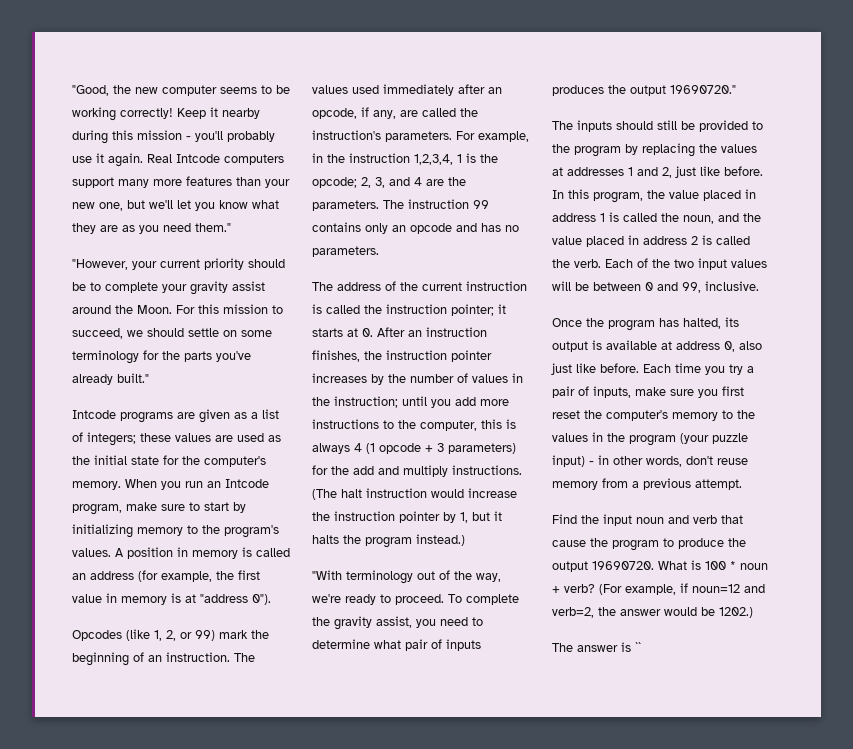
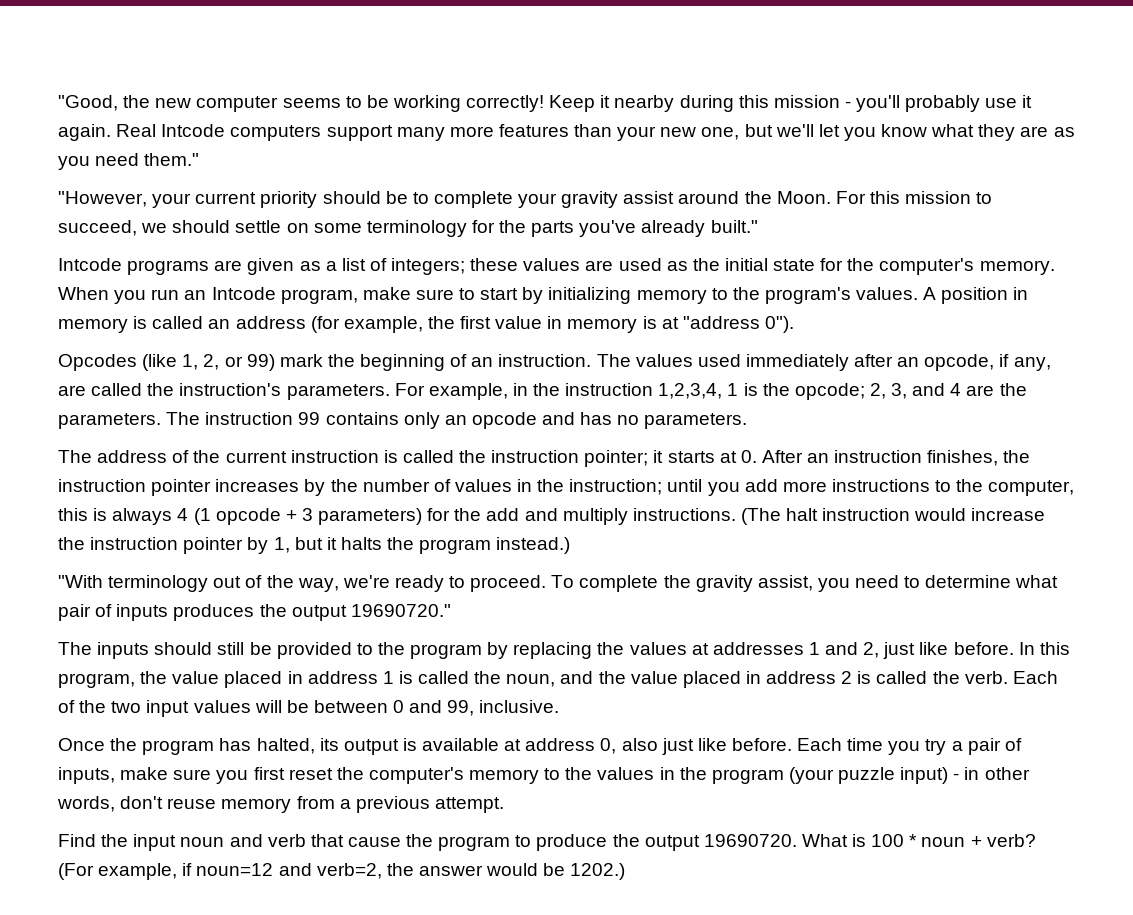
[552,642,641,652] // The answer is `` -> (626, 871) none

